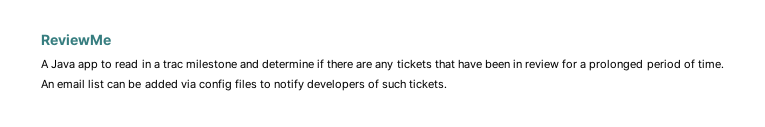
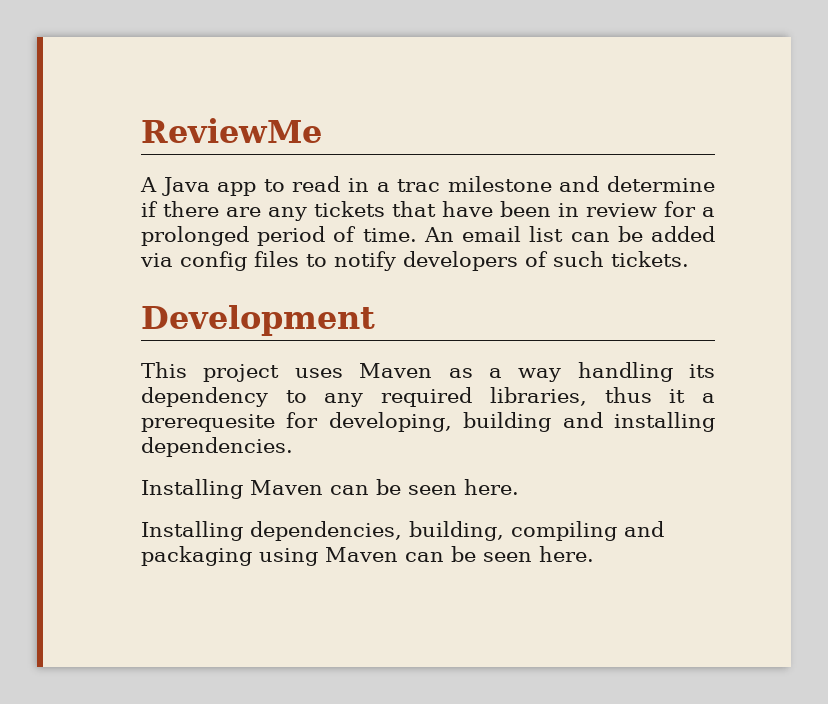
(448, 84) none -> [141,305,375,336] [141,362,715,382] [141,387,715,407] [141,412,715,432] [141,437,293,457] [141,479,519,499] [141,521,664,541] [141,546,594,566] // Development // This project uses Maven as a way handling its dependency to any required libraries, thus it a prerequesite for developing, building and installing dependencies. // Installing Maven can be seen here. // Installing dependencies, building, compiling and packaging using Maven can be seen here.

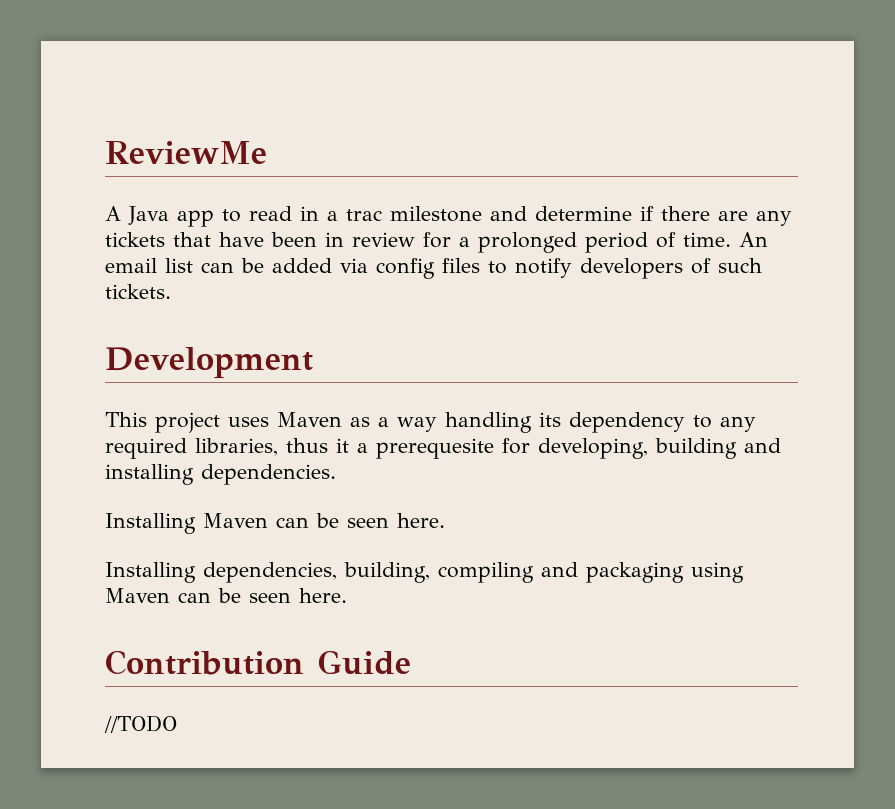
(594, 554) none -> [105,650,411,675] [104,715,177,733] // Contribution Guide // //TODO

